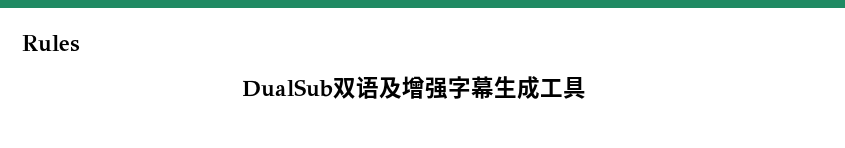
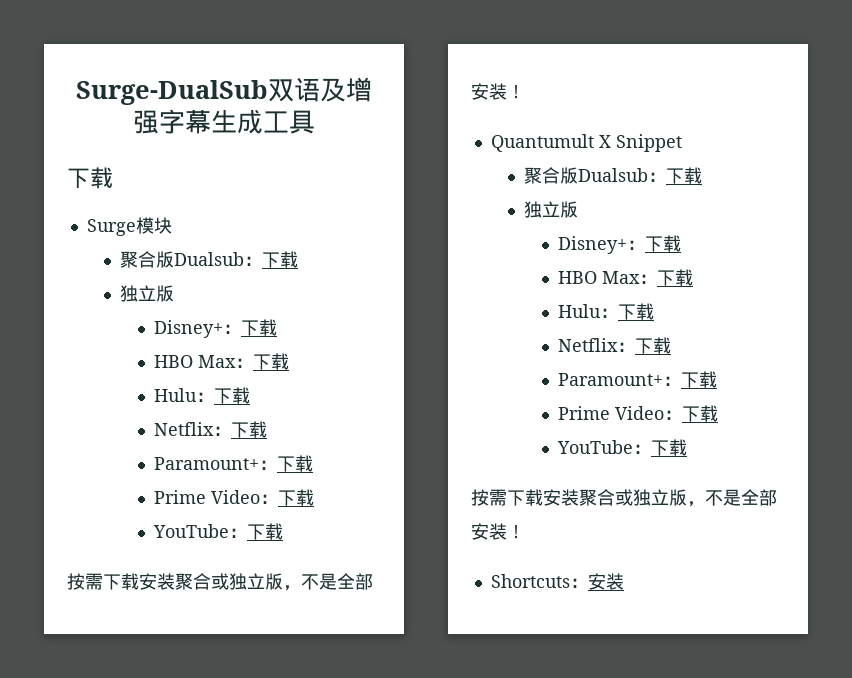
[22,35,80,52] [241,79,333,97] Rules // DualSub -> [76,80,268,105] Surge-DualSub
(586, 88) none -> [67,167,113,189] [86,217,172,236] [120,251,299,268] [120,285,175,302] [153,319,277,338] [153,353,289,370] [153,387,250,404] [153,421,267,438] [153,455,313,472] [153,489,314,506] [152,523,283,540] [67,573,373,591] [471,83,525,100] [490,134,682,152] [524,167,703,184] [524,201,579,218] [557,235,681,254] [557,269,693,286] [557,303,654,320] [557,337,671,354] [557,371,717,388] [557,405,718,422] [556,439,687,456] [471,489,777,507] [471,523,525,540] [490,573,624,590] // 下载 // Surge模块 // 聚合版Dualsub：下载 // 独立版 // Disney+：下载 // HBO Max：下载 // Hulu：下载 // Netflix：下载 // Paramount+：下载 // Prime Video：下载 // YouTube：下载 // 按需下载安装聚合或独立版，不是全部安装！ // Quantumult X Snippet // 聚合版Dualsub：下载 // 独立版 // Disney+：下载 // HBO Max：下载 // Hulu：下载 // Netflix：下载 // Paramount+：下载 // Prime Video：下载 // YouTube：下载 // 按需下载安装聚合或独立版，不是全部安装！ // Shortcuts：安装

